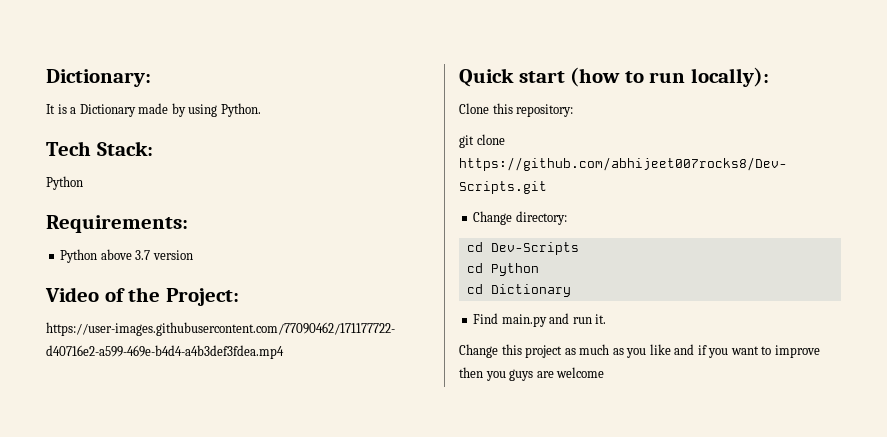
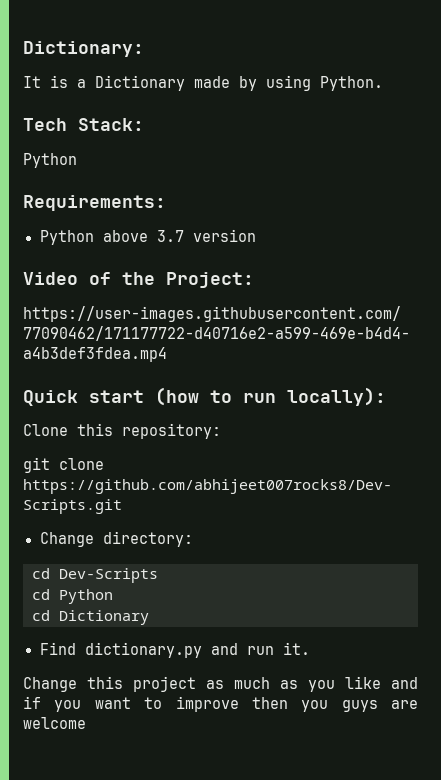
[501,314,547,327] main.py -> [84,642,202,658] dictionary.py

